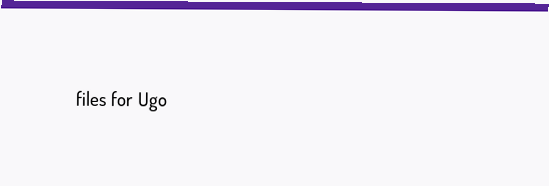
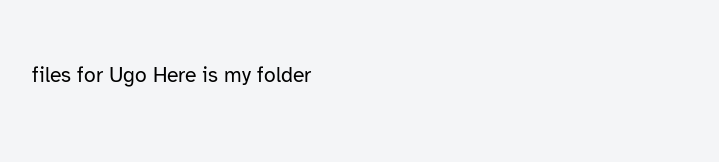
(169, 102) none -> [153,66,312,85] Here is my folder

